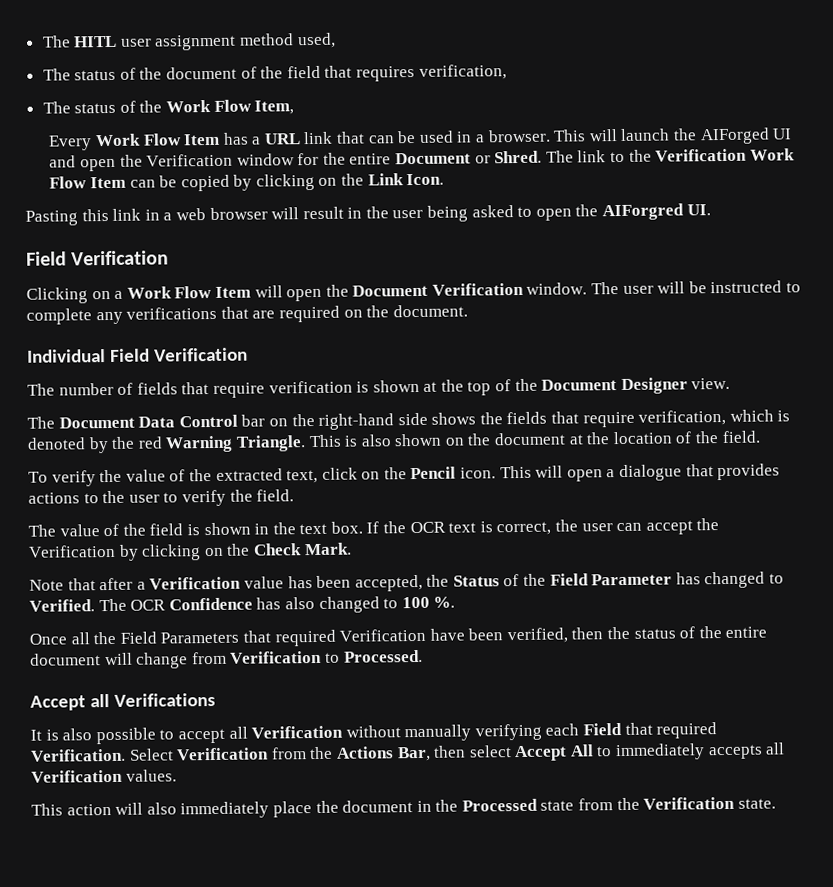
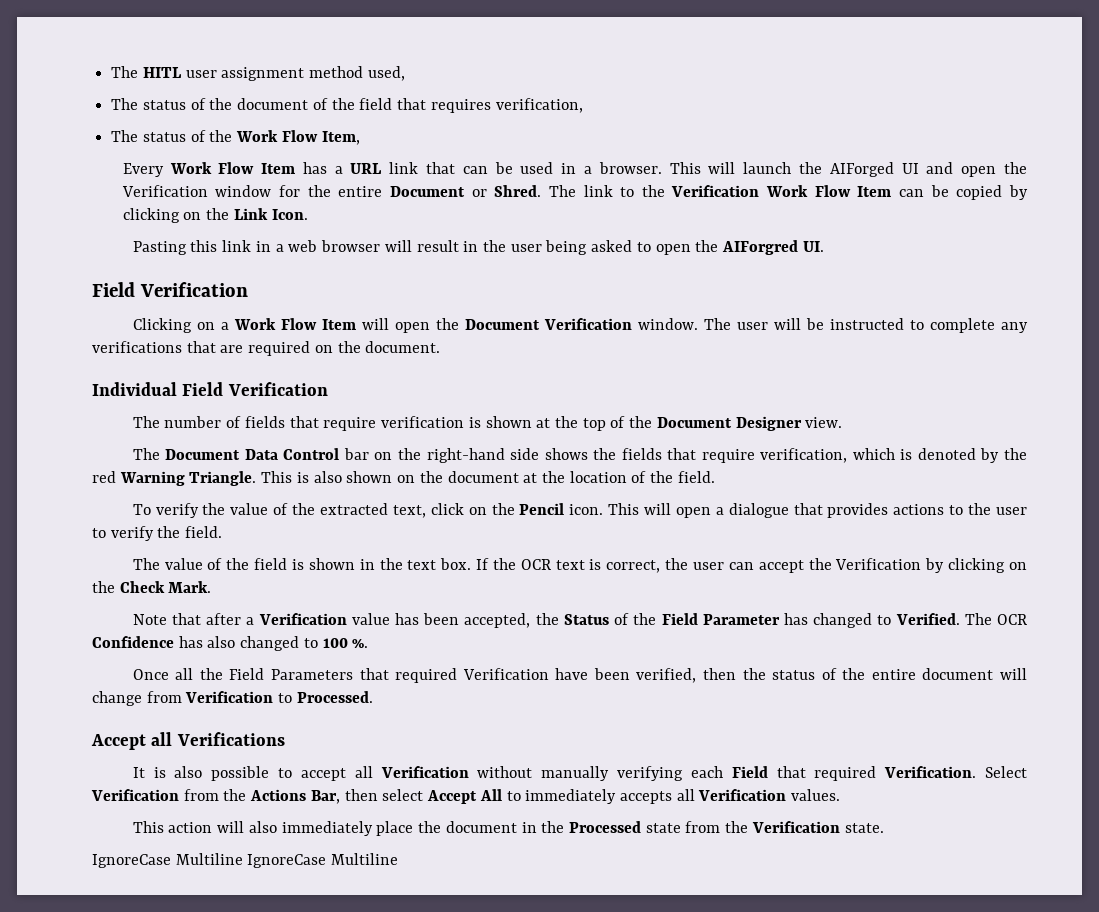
(776, 803) none -> [92,853,399,868] // IgnoreCase Multiline IgnoreCase Multiline

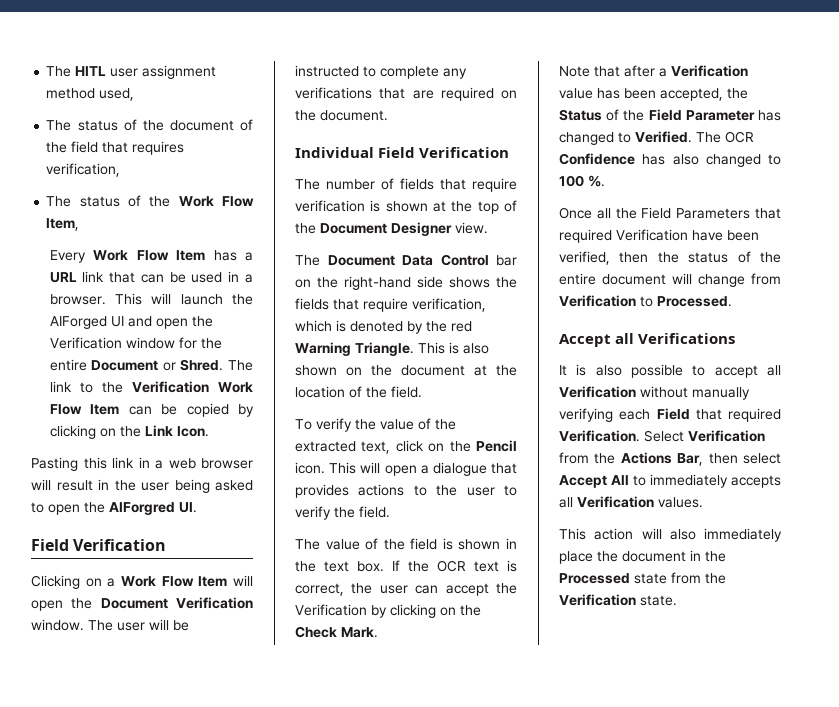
[92,853,399,868] // IgnoreCase Multiline IgnoreCase Multiline -> (677, 600) none

